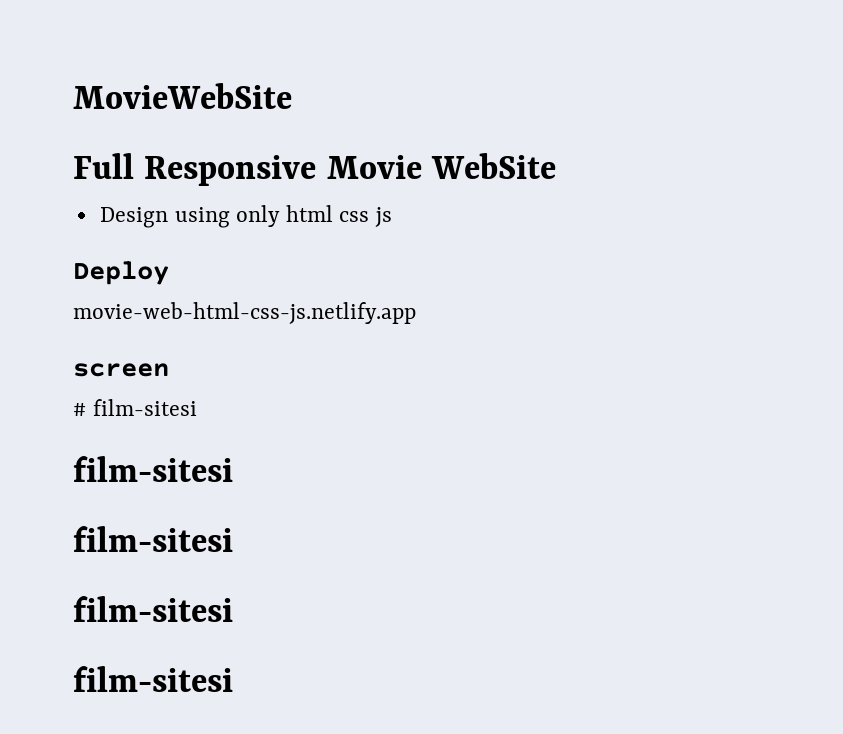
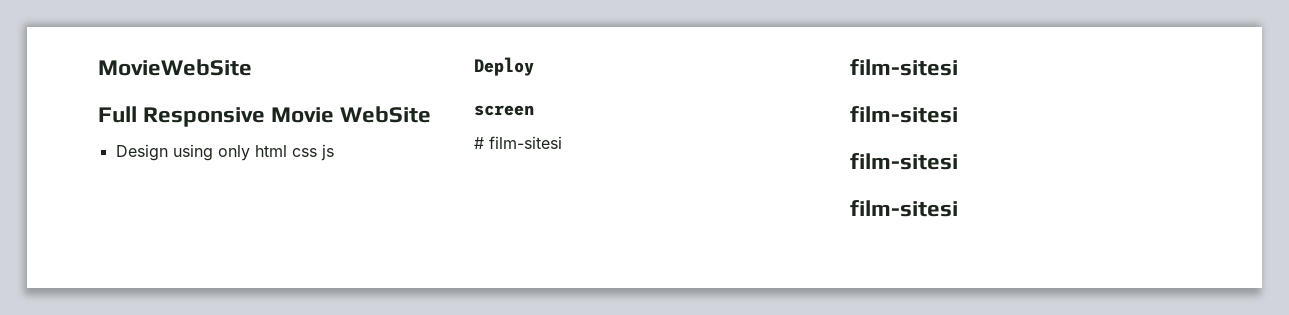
[73,302,416,324] // movie-web-html-css-js.netlify.app -> (534, 66) none

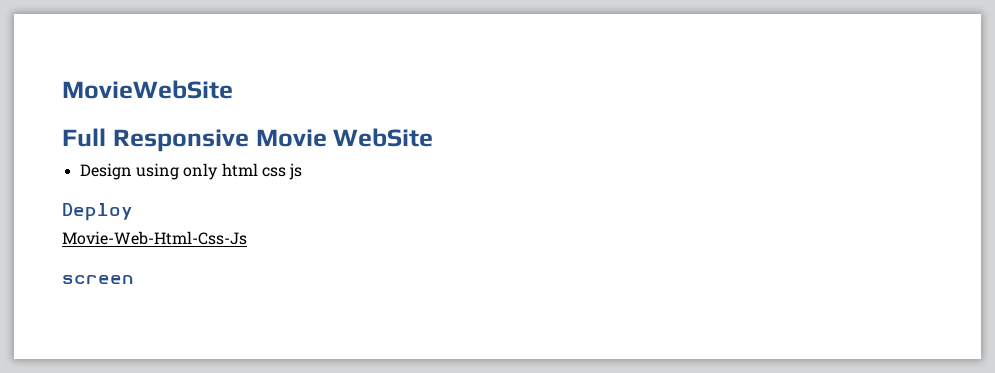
(534, 66) none -> [62,231,247,245] // Movie-Web-Html-Css-Js
[474,136,562,149] [850,59,958,76] [850,106,958,123] [850,153,958,170] [850,200,958,217] // # film-sitesi // film-sitesi // film-sitesi // film-sitesi // film-sitesi -> (134, 279) none

